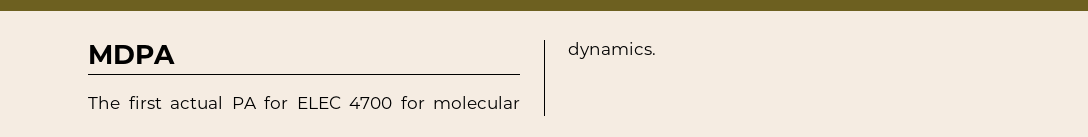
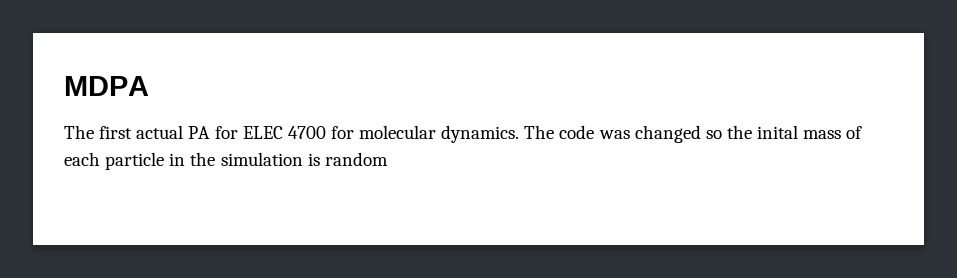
(656, 50) none -> [524,125,863,143] [64,152,388,170] The code was changed so the inital mass of each particle in the simulation is random

